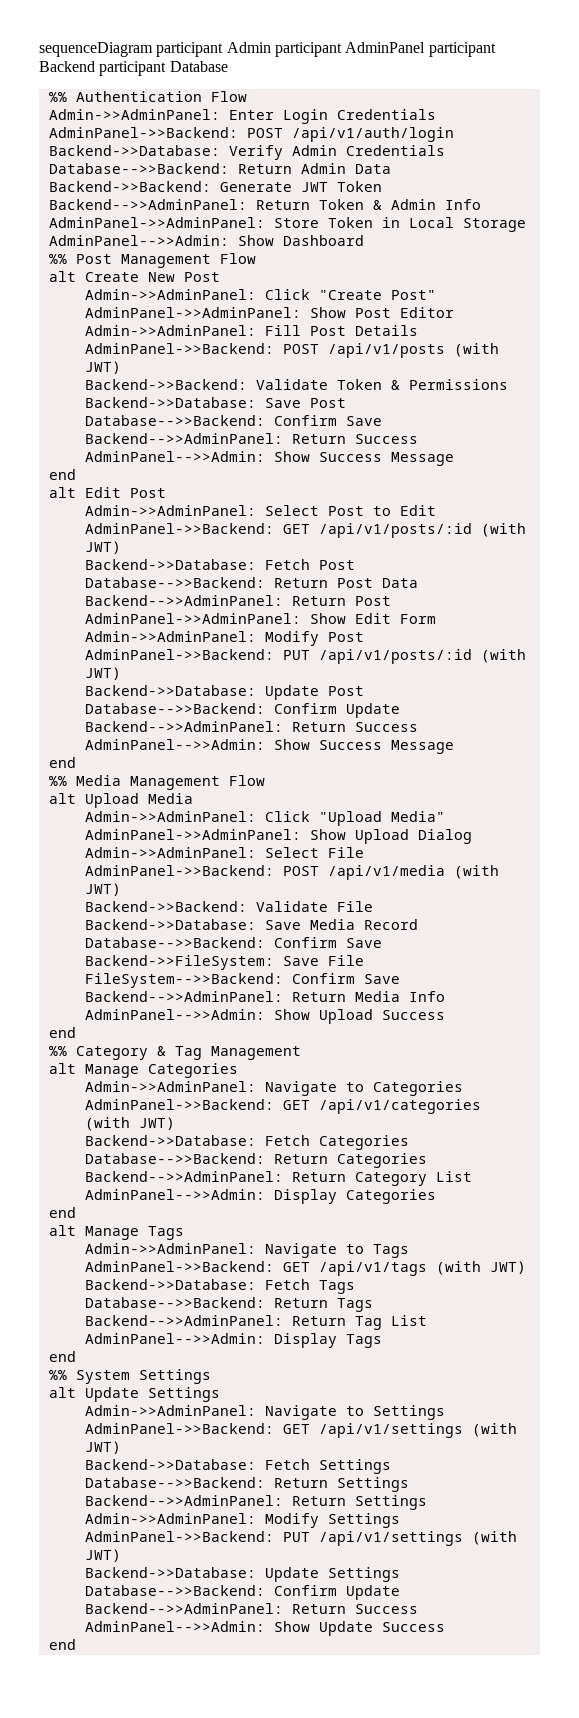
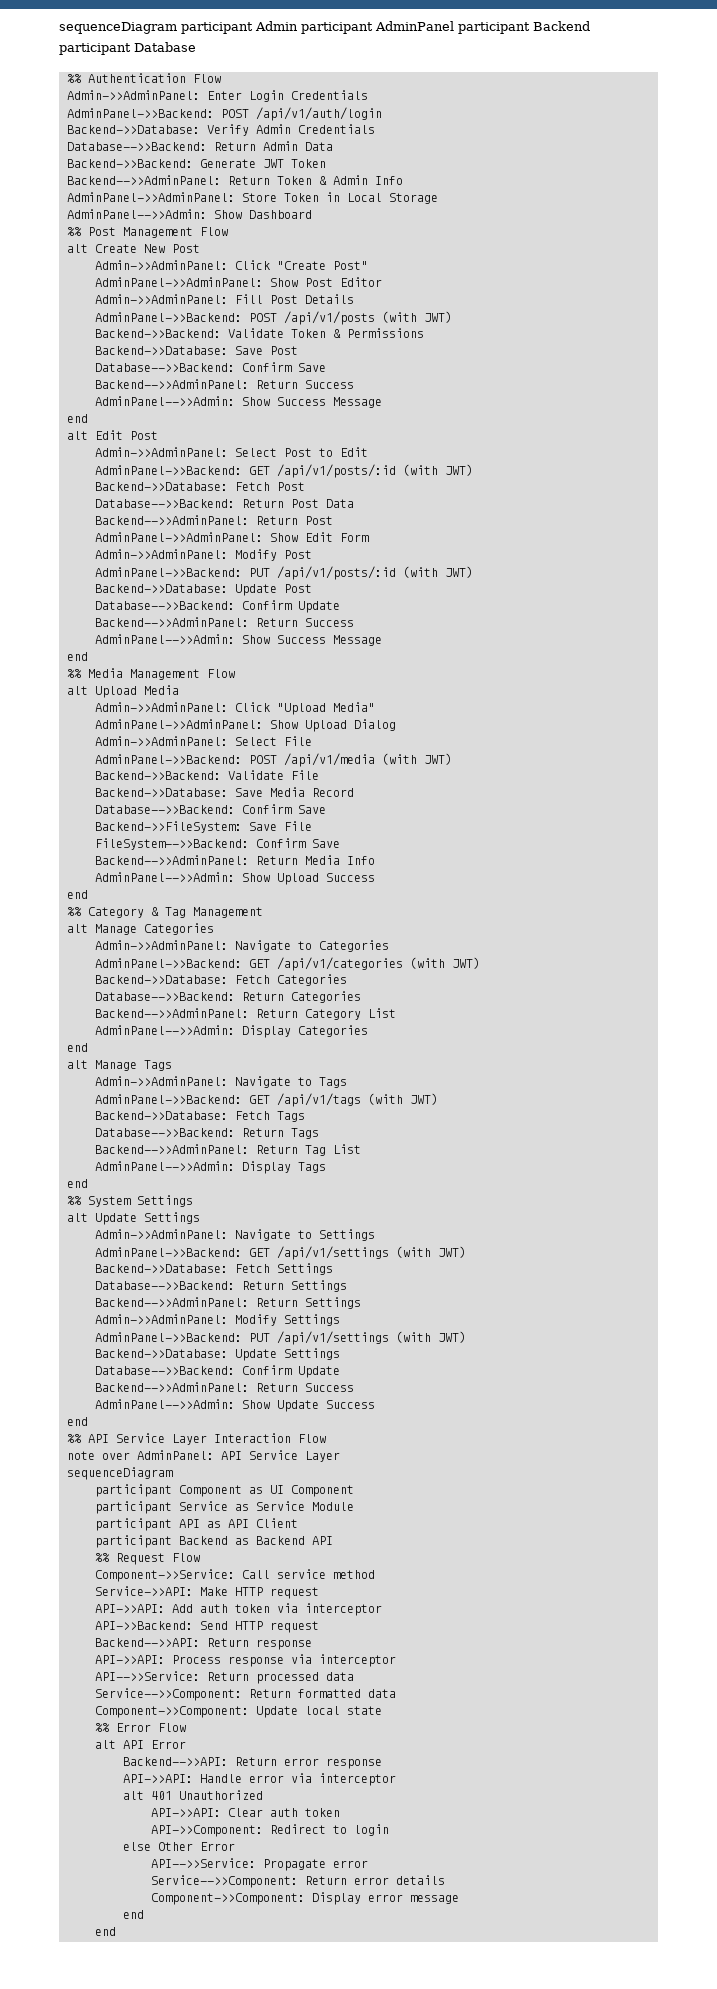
(76, 1644) none -> [66,1433,326,1445] [66,1450,340,1462] [66,1467,173,1480] [94,1484,354,1497] [94,1501,354,1514] [94,1518,298,1531] [94,1535,333,1548] [94,1553,200,1565] [94,1569,375,1582] [94,1586,319,1599] [94,1603,382,1616] [94,1621,319,1633] [94,1638,312,1650] [94,1654,396,1667] [94,1671,354,1684] [94,1688,396,1701] [94,1706,382,1718] [94,1723,186,1732] [94,1740,186,1749] [122,1757,382,1769] [122,1773,396,1786] [122,1790,263,1800] [150,1808,340,1817] [150,1824,389,1837] [122,1842,235,1851] [150,1858,368,1871] [150,1875,445,1888] [150,1892,459,1905] [122,1910,144,1919] [94,1927,116,1936] // %% API Service Layer Interaction Flow // note over AdminPanel: API Service Layer // sequenceDiagram // participant Component as UI Component // participant Service as Service Module // participant API as API Client // participant Backend as Backend API // %% Request Flow // Component->>Service: Call service method // Service->>API: Make HTTP request // API->>API: Add auth token via interceptor // API->>Backend: Send HTTP request // Backend-->>API: Return response // API->>API: Process response via interceptor // API-->>Service: Return processed data // Service-->>Component: Return formatted data // Component->>Component: Update local state // %% Error Flow // alt API Error // Backend-->>API: Return error response // API->>API: Handle error via interceptor // alt 401 Unauthorized // API->>API: Clear auth token // API->>Component: Redirect to login // else Other Error // API-->>Service: Propagate error // Service-->>Component: Return error details // Component->>Component: Display error message // end // end

